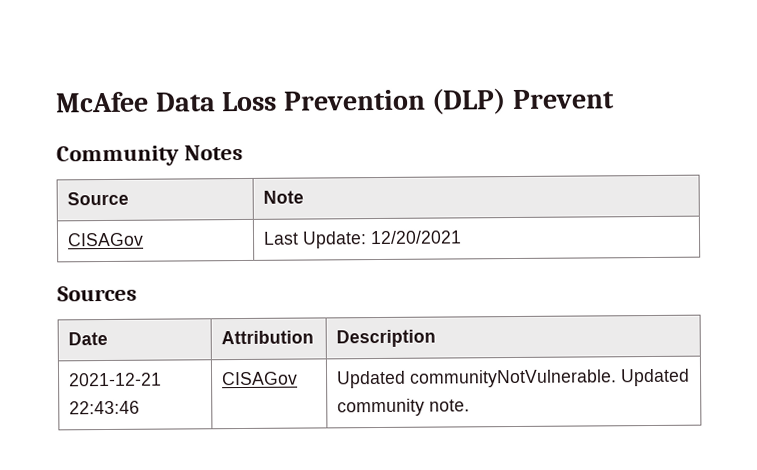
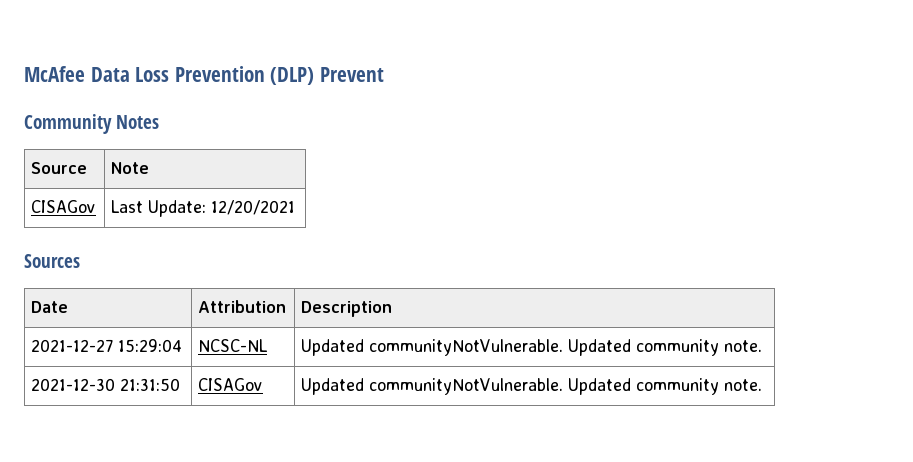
[68,372,162,387] [68,400,140,415] 2021-12-21 22:43:46 -> [31,339,183,352] [198,339,269,352] [301,339,763,356] [31,378,181,391] 2021-12-27 15:29:04 | NCSC-NL | Updated communityNotVulnerable. Updated community note. // 2021-12-30 21:31:50

